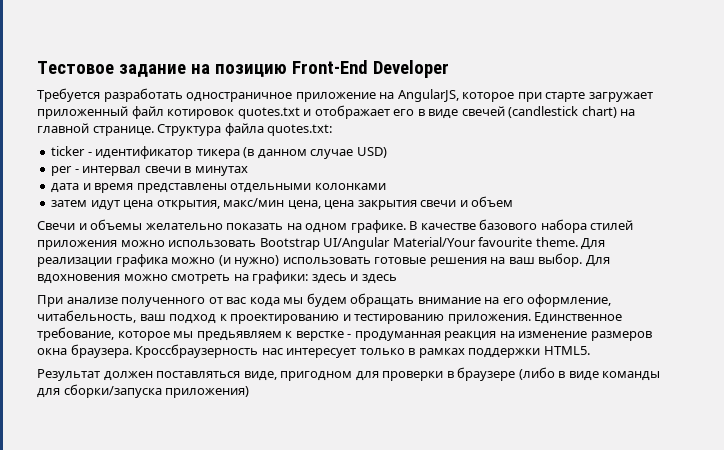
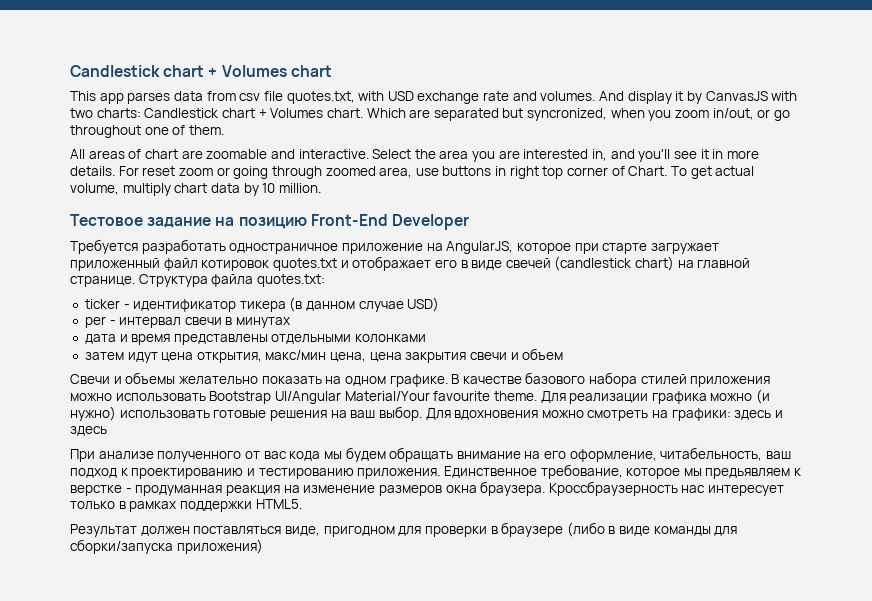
(37, 67) none -> [70,65,332,77] [70,91,798,104] [70,108,790,121] [70,125,224,138] [70,149,759,162] [70,166,755,179] [70,183,321,196] Candlestick chart + Volumes chart // This app parses data from csv file quotes.txt, with USD exchange rate and volumes. And display it by CanvasJS with two charts: Candlestick chart + Volumes chart. Which are separated but syncronized, when you zoom in/out, or go throughout one of them. // All areas of chart are zoomable and interactive. Select the area you are interested in, and you'll see it in more details. For reset zoom or going through zoomed area, use buttons in right top corner of Chart. To get actual volume, multiply chart data by 10 million. //

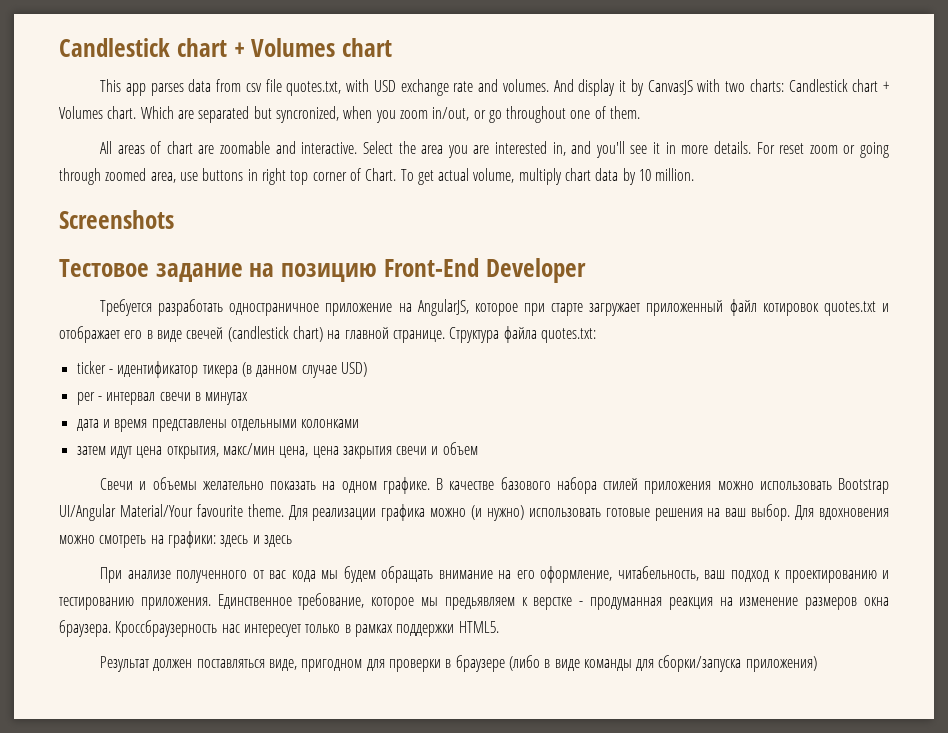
(321, 188) none -> [59,210,174,229] // Screenshots

